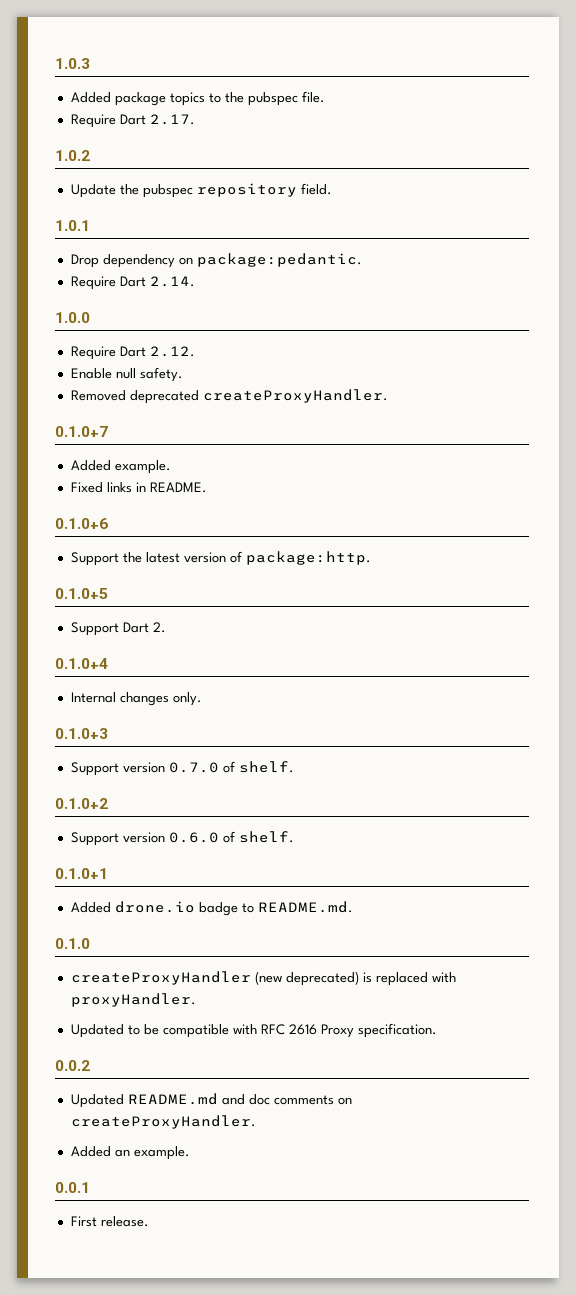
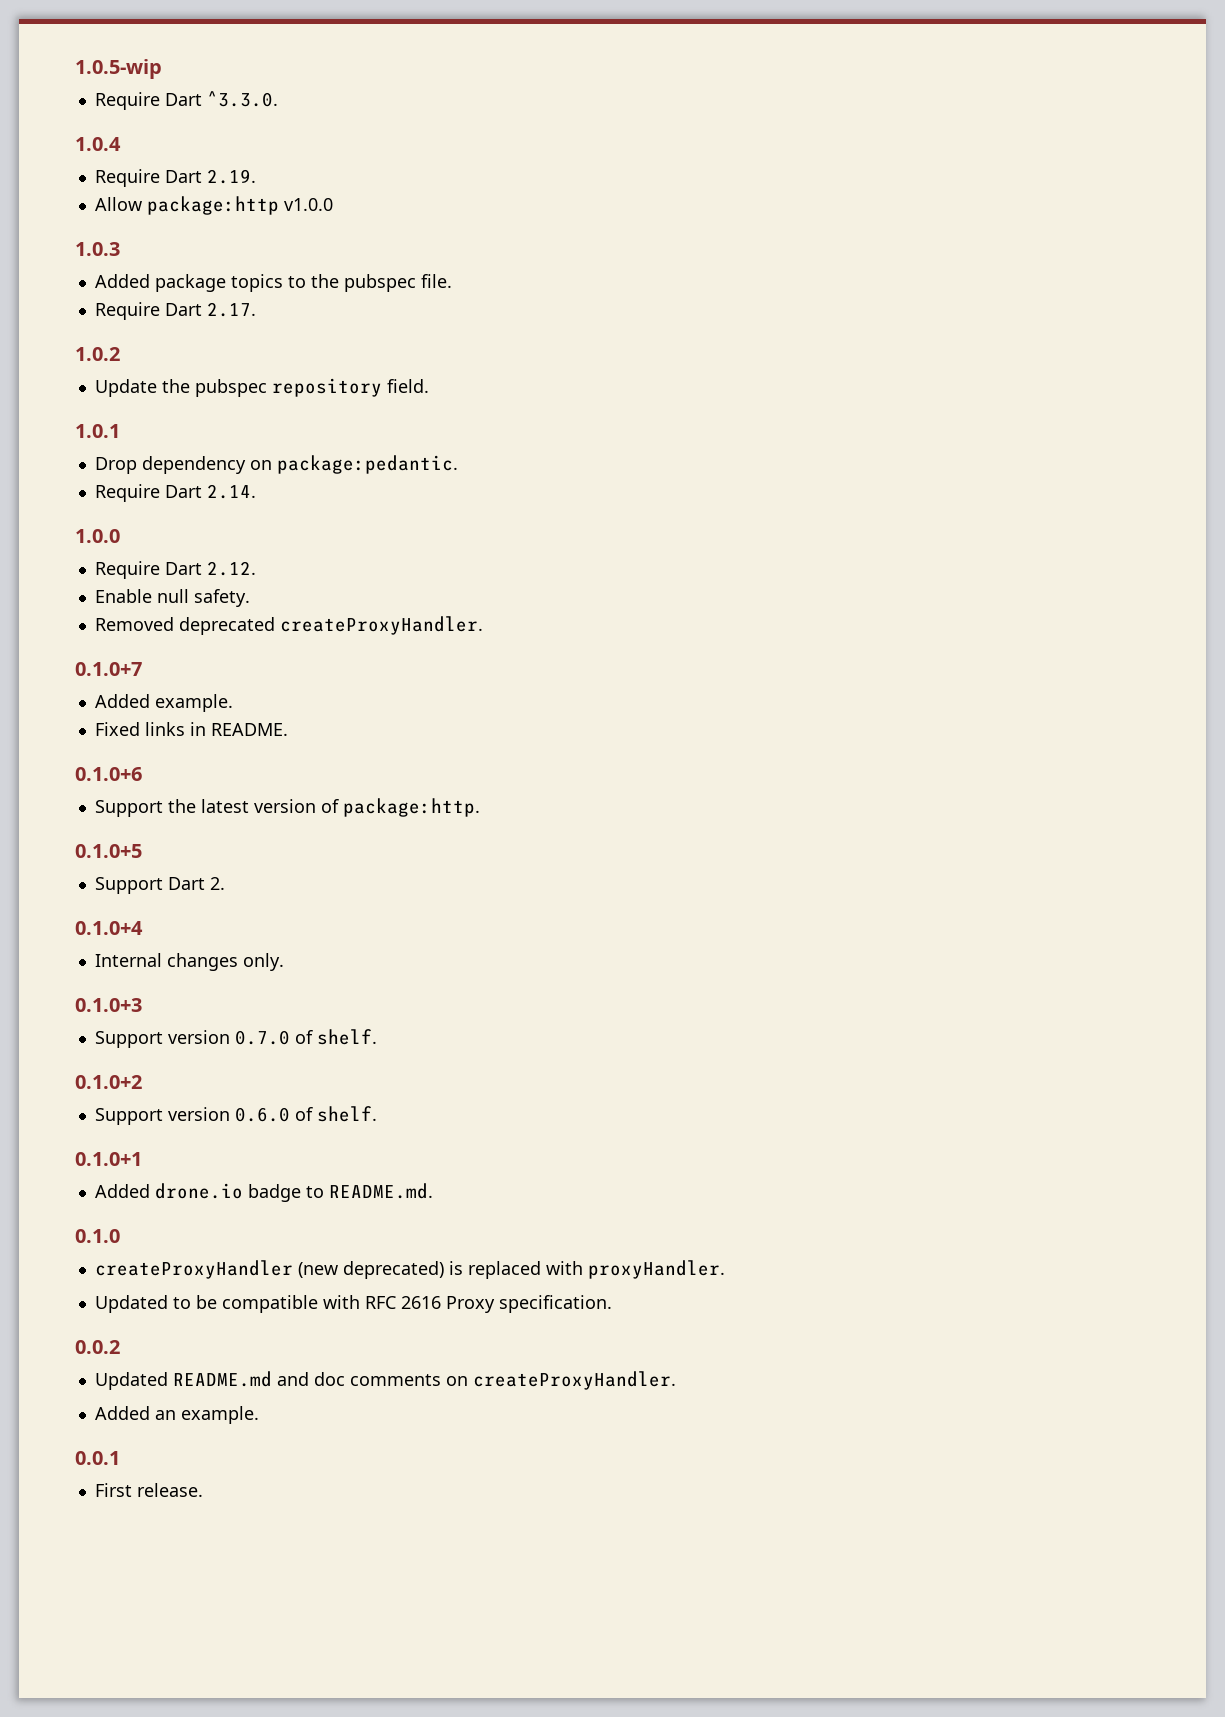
(55, 63) none -> [75,59,162,79] [94,91,278,110] [75,137,121,151] [94,169,256,187] [94,196,333,215] 1.0.5-wip // Require Dart ^3.3.0. // 1.0.4 // Require Dart 2.19. // Allow package:http v1.0.0 //

